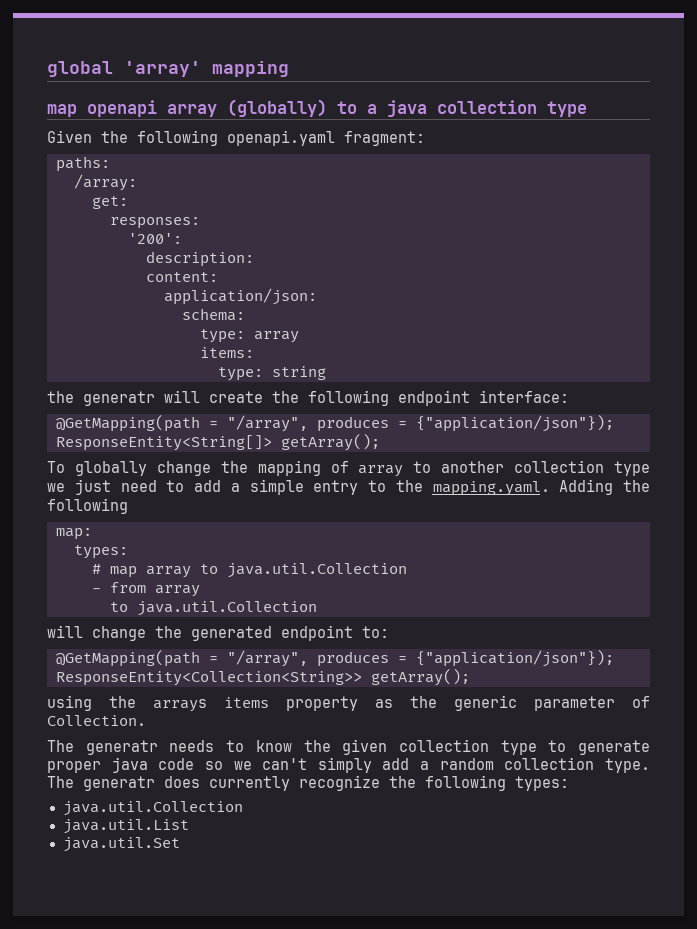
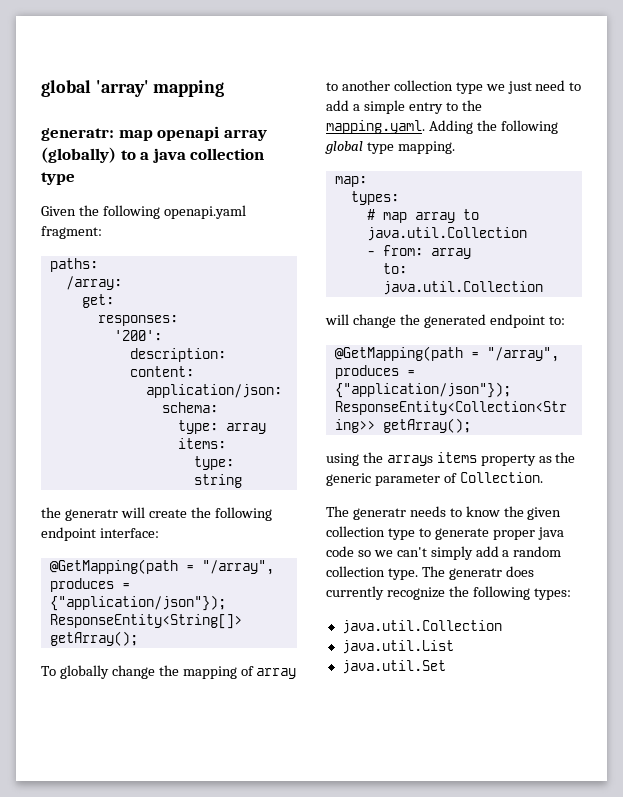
(289, 69) none -> [41,128,114,141] generatr:
(128, 506) none -> [325,141,455,154] global type mapping.
[109,582,200,597] [109,602,128,612] from array // to -> [382,245,471,259] [382,263,407,274] from: array // to:

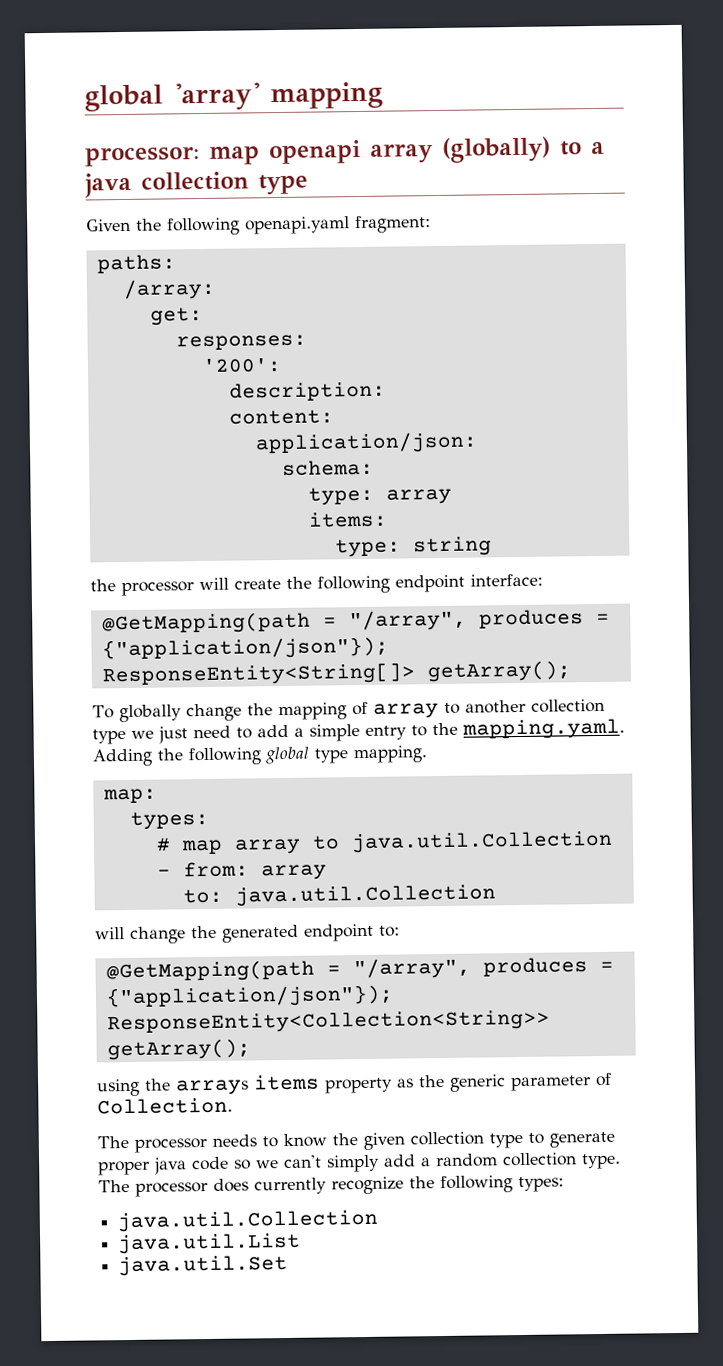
[41,128,114,141] generatr: -> [85,146,200,167] processor:
[64,509,118,521] generatr -> [121,581,194,597] processor
[352,508,406,520] generatr -> [134,1138,207,1153] processor
[448,568,502,580] generatr -> [135,1182,208,1197] processor

